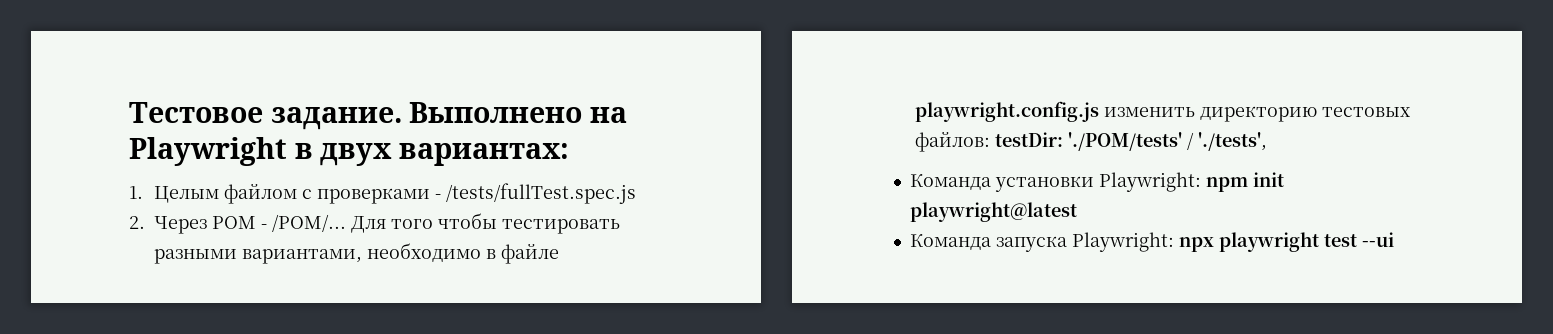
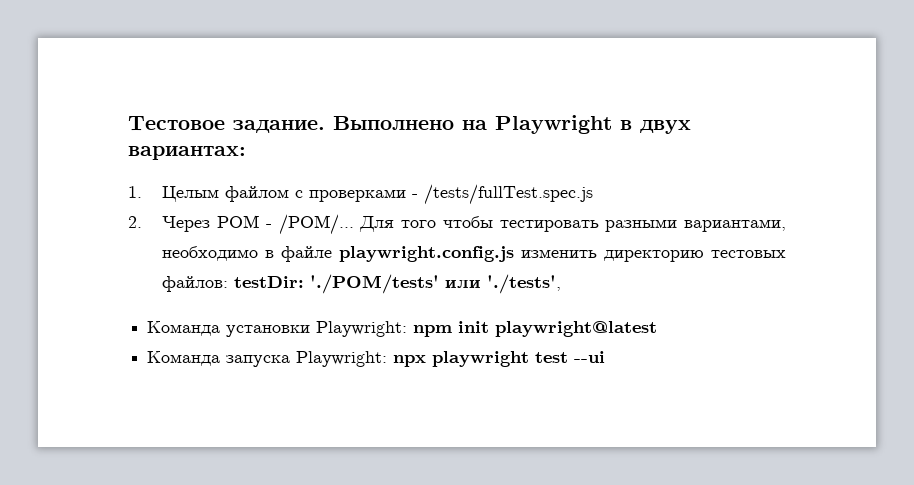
[1187,132,1195,150] / -> [445,280,482,288] или

